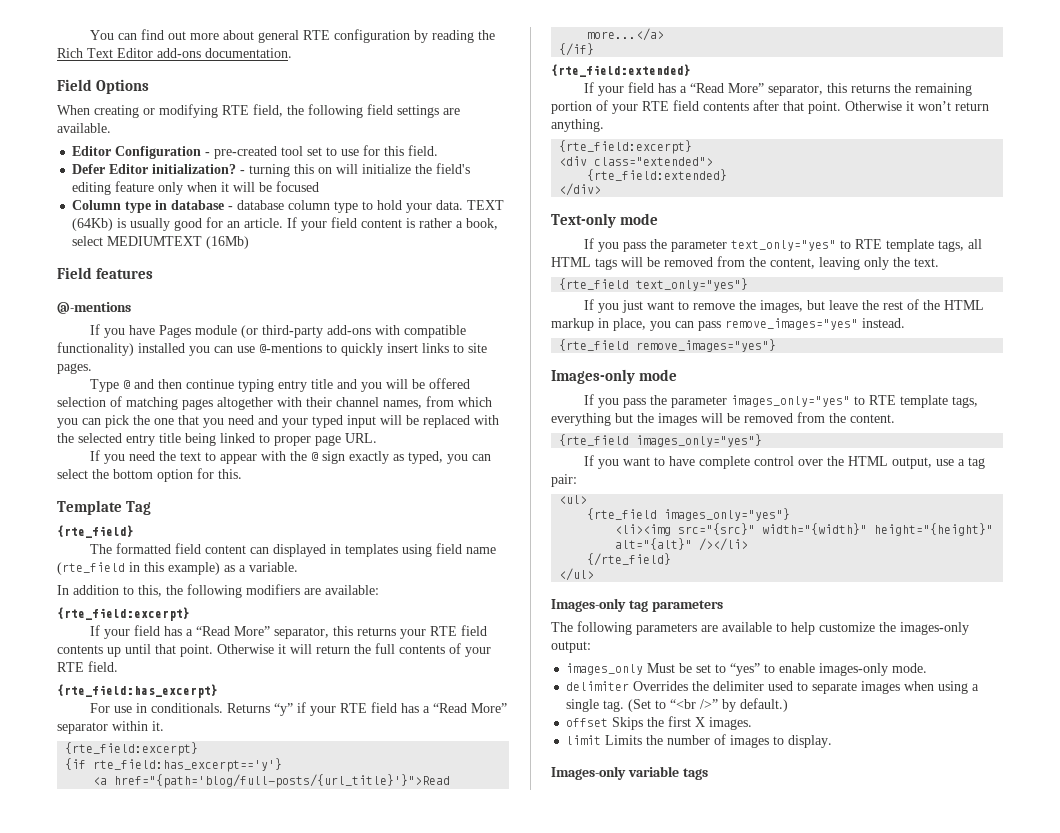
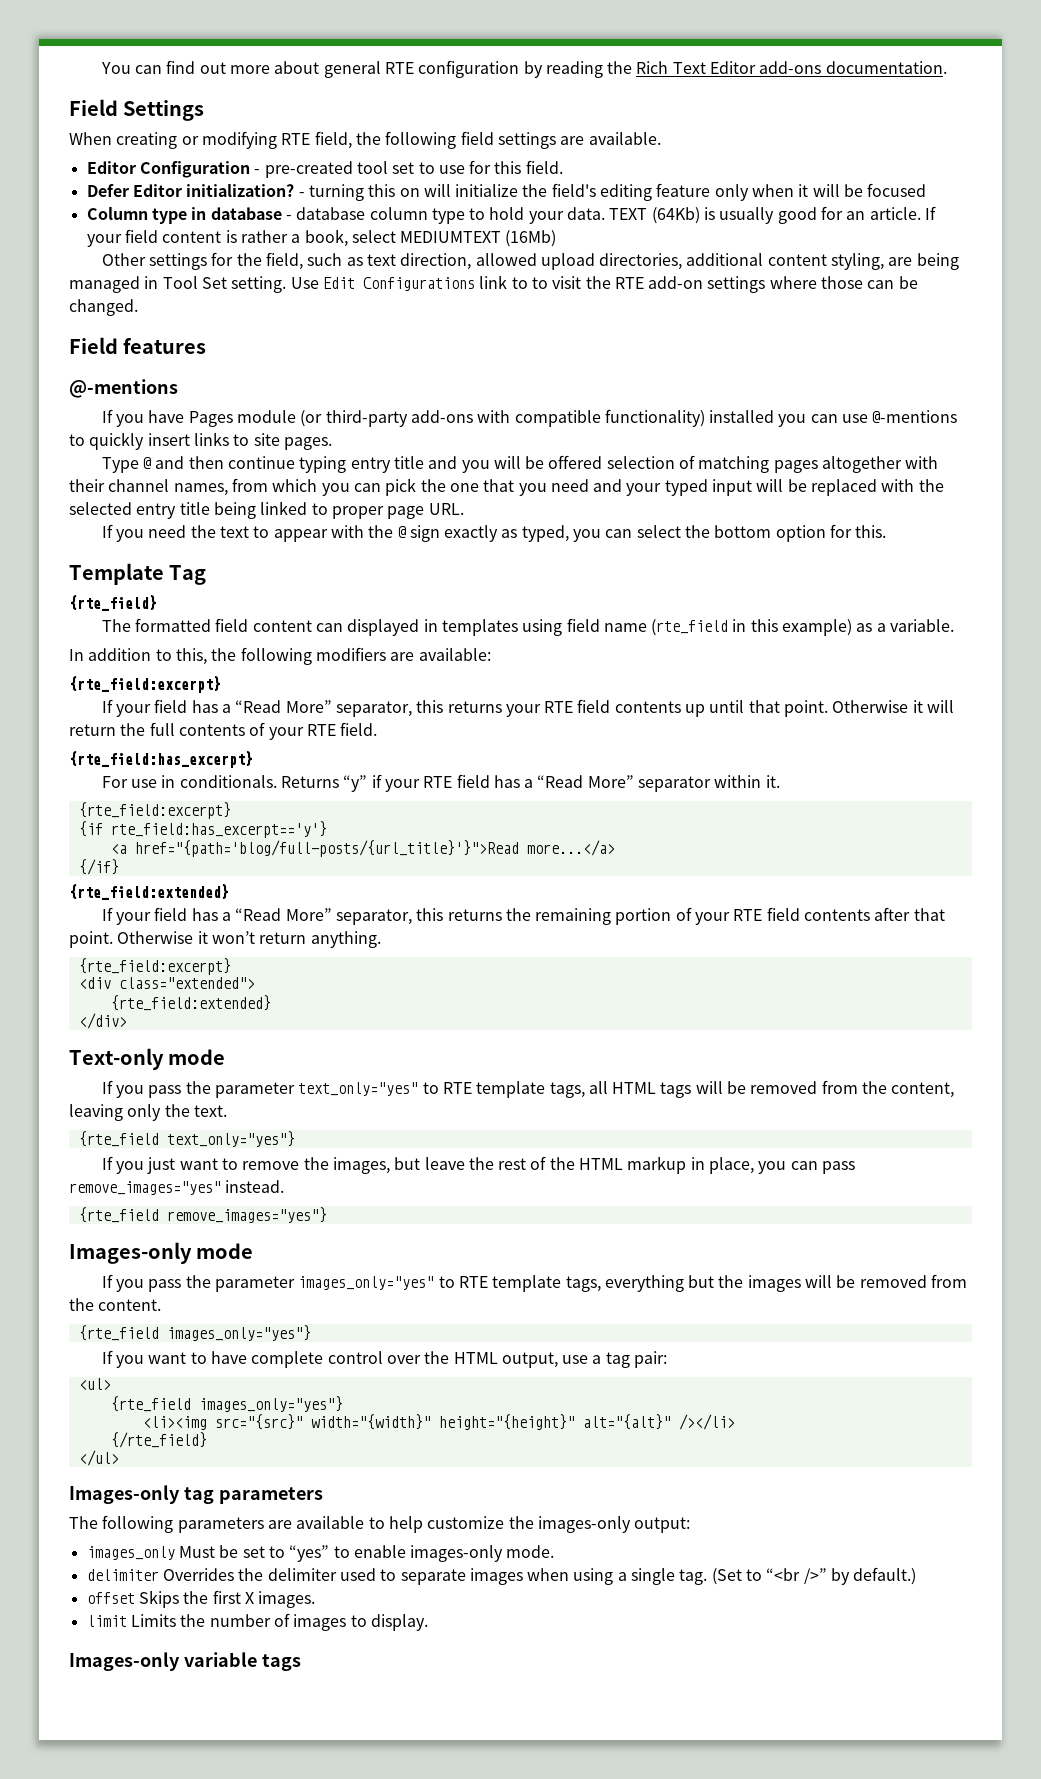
[96,79,150,94] Options -> [123,100,205,121] Settings
(250, 242) none -> [101,252,959,270] [69,275,918,293] [69,299,138,316] // Other settings for the field, such as text direction, allowed upload directories, additional content styling, are being managed in Tool Set setting. Use Edit Configurations link to to visit the RTE add-on settings where those can be changed.

